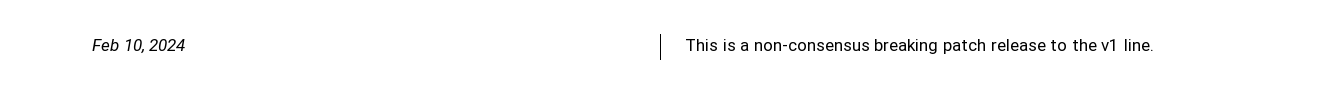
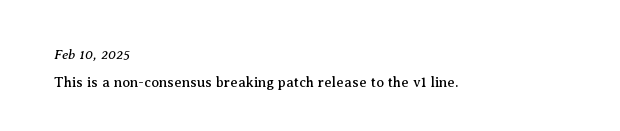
[149,39,186,51] 2024 -> [101,51,130,60] 2025

